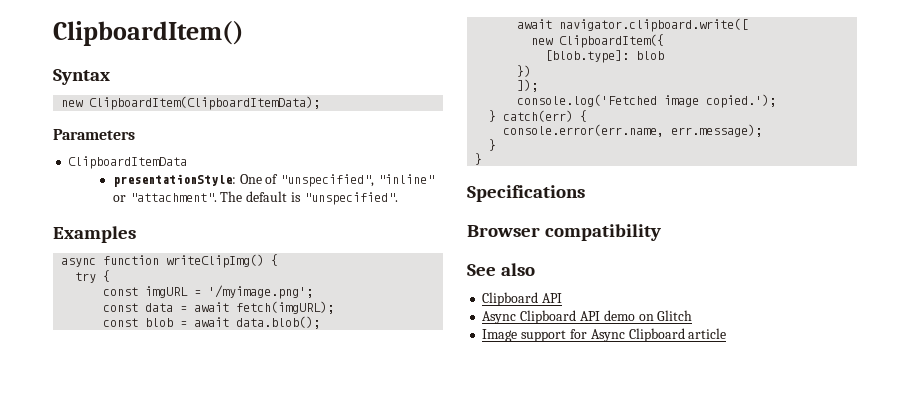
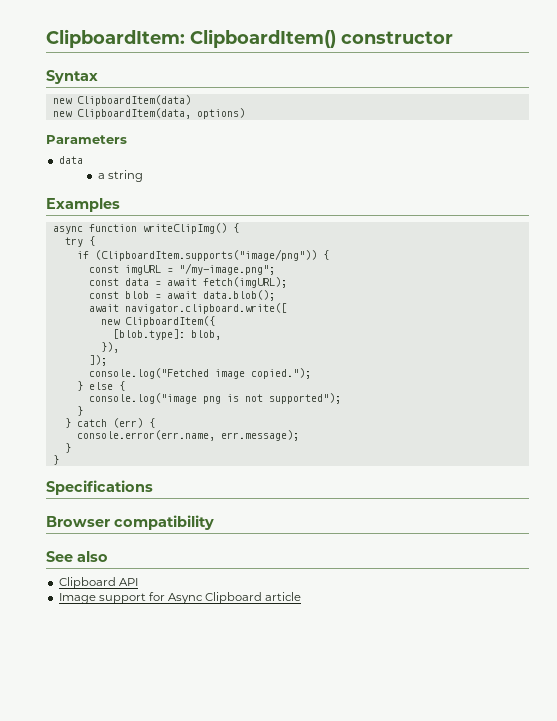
(53, 33) none -> [46,29,185,48] ClipboardItem:
(244, 33) none -> [341,31,453,44] constructor
[89,96,321,110] [53,129,135,140] [68,156,188,169] [112,174,434,187] [112,191,398,205] ClipboardItem(ClipboardItemData); // Parameters // ClipboardItemData // presentationStyle: One of "unspecified", "inline" or "attachment". The default is "unspecified". -> [76,95,191,106] [52,108,245,119] [46,135,127,144] [58,156,83,164] [97,170,143,182] ClipboardItem(data) // new ClipboardItem(data, options) // Parameters // data // a string
(111, 276) none -> [76,249,329,261] // if (ClipboardItem.supports("image/png")) {
[208,285,314,299] '/myimage.png'; -> [178,263,275,275] "/my-image.png";
[636,51,665,60] [517,65,532,77] blob // }) -> [190,330,221,340] [100,342,119,353] blob, // }),
[517,94,777,108] [489,110,574,122] console.log('Fetched image copied.'); // } catch(err) -> [88,368,311,379] [76,381,125,391] [88,393,341,404] [76,406,83,416] [64,418,143,428] console.log("Fetched image copied."); // } else { // console.log("image png is not supported"); // } // } catch (err)
[482,310,693,324] // Async Clipboard API demo on Glitch -> (138, 582) none

